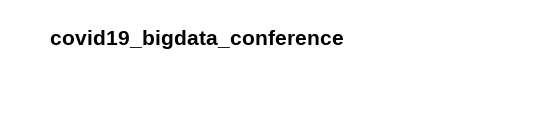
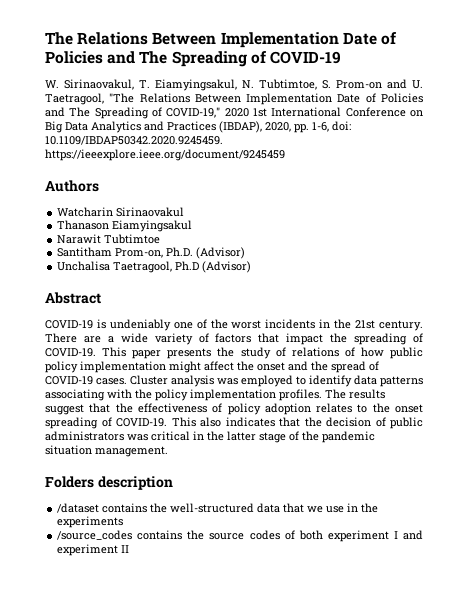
[50,30,344,49] covid19_bigdata_conference -> [45,32,397,48] [45,51,341,67] [45,79,423,91] [45,93,423,105] [45,107,423,119] [45,121,351,133] [45,136,223,145] [45,149,285,161] [45,180,99,192] [57,207,185,217] [57,220,193,232] [57,234,161,244] [57,247,246,259] [57,261,252,273] [45,292,101,304] [45,319,424,331] [45,333,424,345] [45,347,423,359] [45,361,379,373] [45,375,423,387] [45,389,385,401] [45,403,424,415] [45,417,423,429] [45,431,375,443] [45,445,168,457] [45,476,173,490] [57,503,379,513] [57,516,124,528] [57,530,423,542] [57,544,130,556] The Relations Between Implementation Date of Policies and The Spreading of COVID-19 // W. Sirinaovakul, T. Eiamyingsakul, N. Tubtimtoe, S. Prom-on and U. Taetragool, "The Relations Between Implementation Date of Policies and The Spreading of COVID-19," 2020 1st International Conference on Big Data Analytics and Practices (IBDAP), 2020, pp. 1-6, doi: 10.1109/IBDAP50342.2020.9245459. https://ieeexplore.ieee.org/document/9245459 // Authors // Watcharin Sirinaovakul // Thanason Eiamyingsakul // Narawit Tubtimtoe // Santitham Prom-on, Ph.D. (Advisor) // Unchalisa Taetragool, Ph.D (Advisor) // Abstract // COVID-19 is undeniably one of the worst incidents in the 21st century. There are a wide variety of factors that impact the spreading of COVID-19. This paper presents the study of relations of how public policy implementation might affect the onset and the spread of COVID-19 cases. Cluster analysis was employed to identify data patterns associating with the policy implementation profiles. The results suggest that the effectiveness of policy adoption relates to the onset spreading of COVID-19. This also indicates that the decision of public administrators was critical in the latter stage of the pandemic situation management. // Folders description // /dataset contains the well-structured data that we use in the experiments // /source_codes contains the source codes of both experiment I and experiment II

